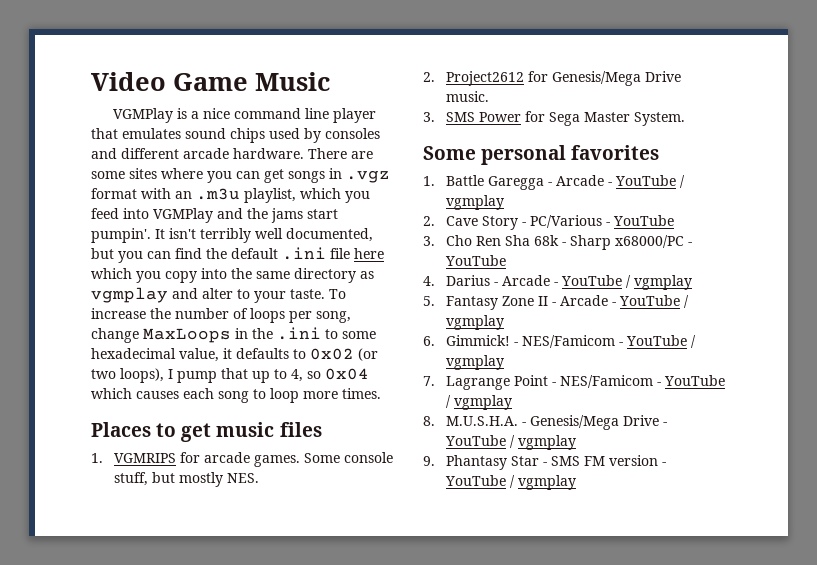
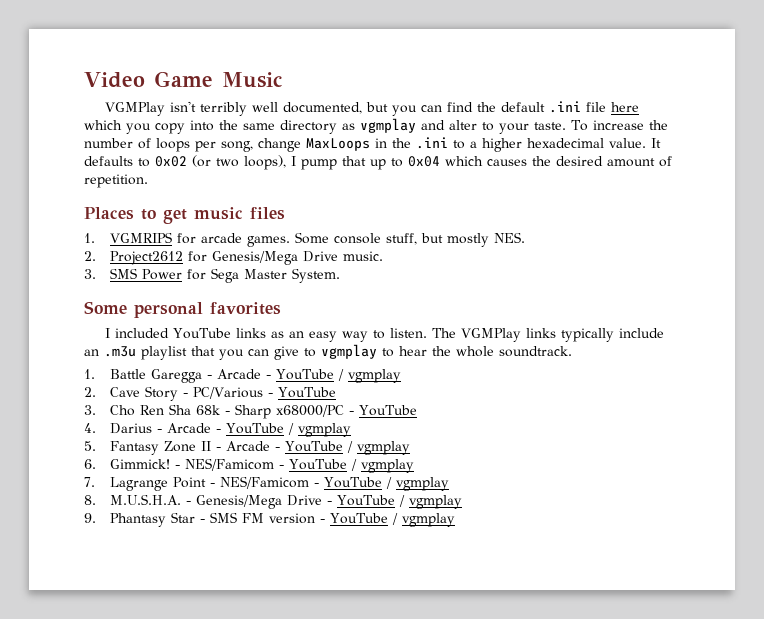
[176,108,376,123] [91,128,380,143] [91,148,373,159] [91,168,390,183] [91,188,370,203] [91,208,338,223] [91,228,165,243] is a nice command line player that emulates sound chips used by consoles and different arcade hardware. There are some sites where you can get songs in .vgz format with an .m3u playlist, which you feed into VGMPlay and the jams start pumpin'. It -> (165, 109) none
[342,331,376,339] [91,348,232,362] some hexadecimal value, it -> [470,138,661,152] a higher hexadecimal value. It
[291,369,321,382] 4, so -> (403, 162) none
[183,388,381,403] each song to loop more times. -> [532,156,672,167] [84,174,148,188] the desired amount of repetition.
(660, 152) none -> [104,328,664,342] [84,344,572,360] // I included YouTube links as an easy way to listen. The VGMPlay links typically include an .m3u playlist that you can give to vgmplay to hear the whole soundtrack.

